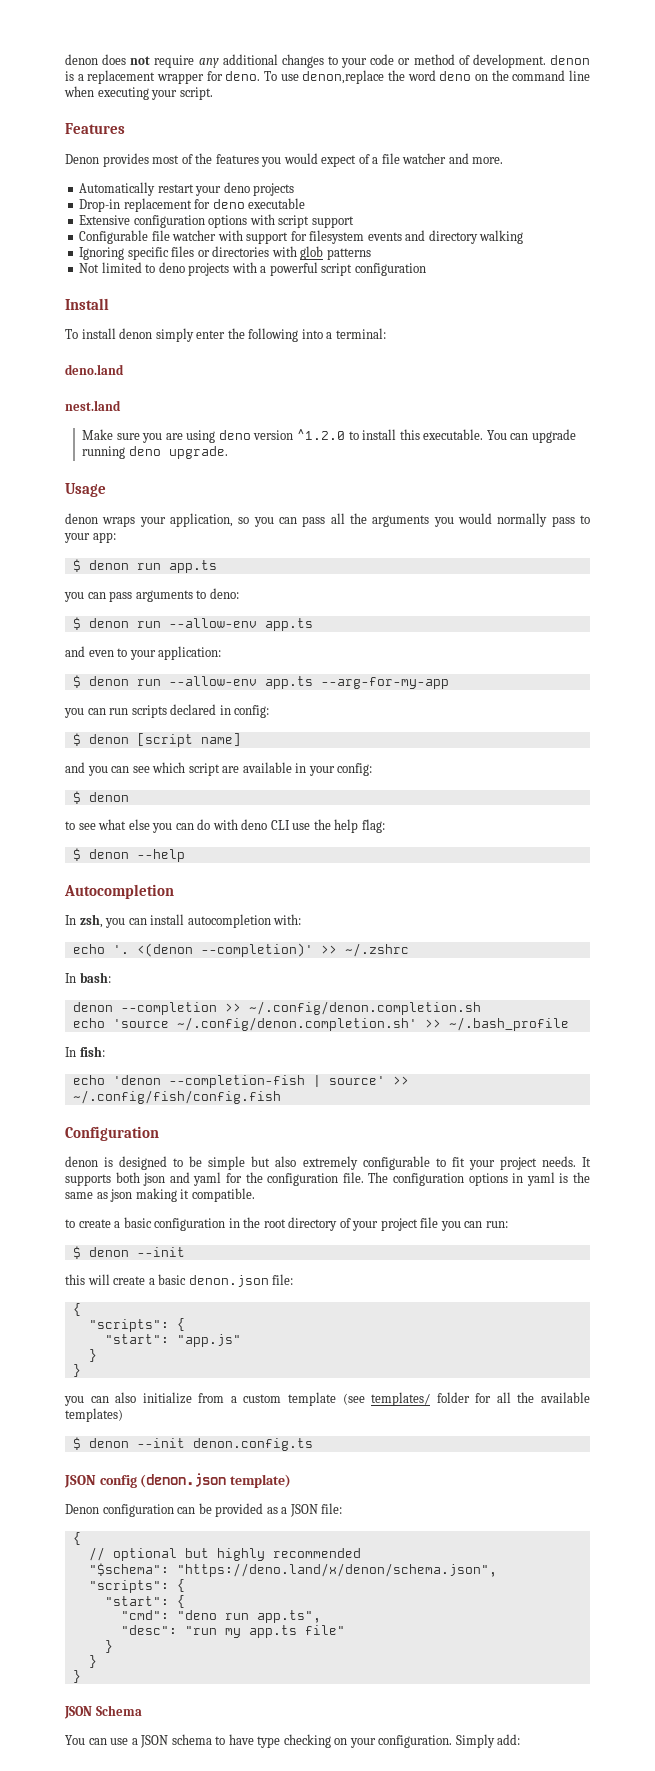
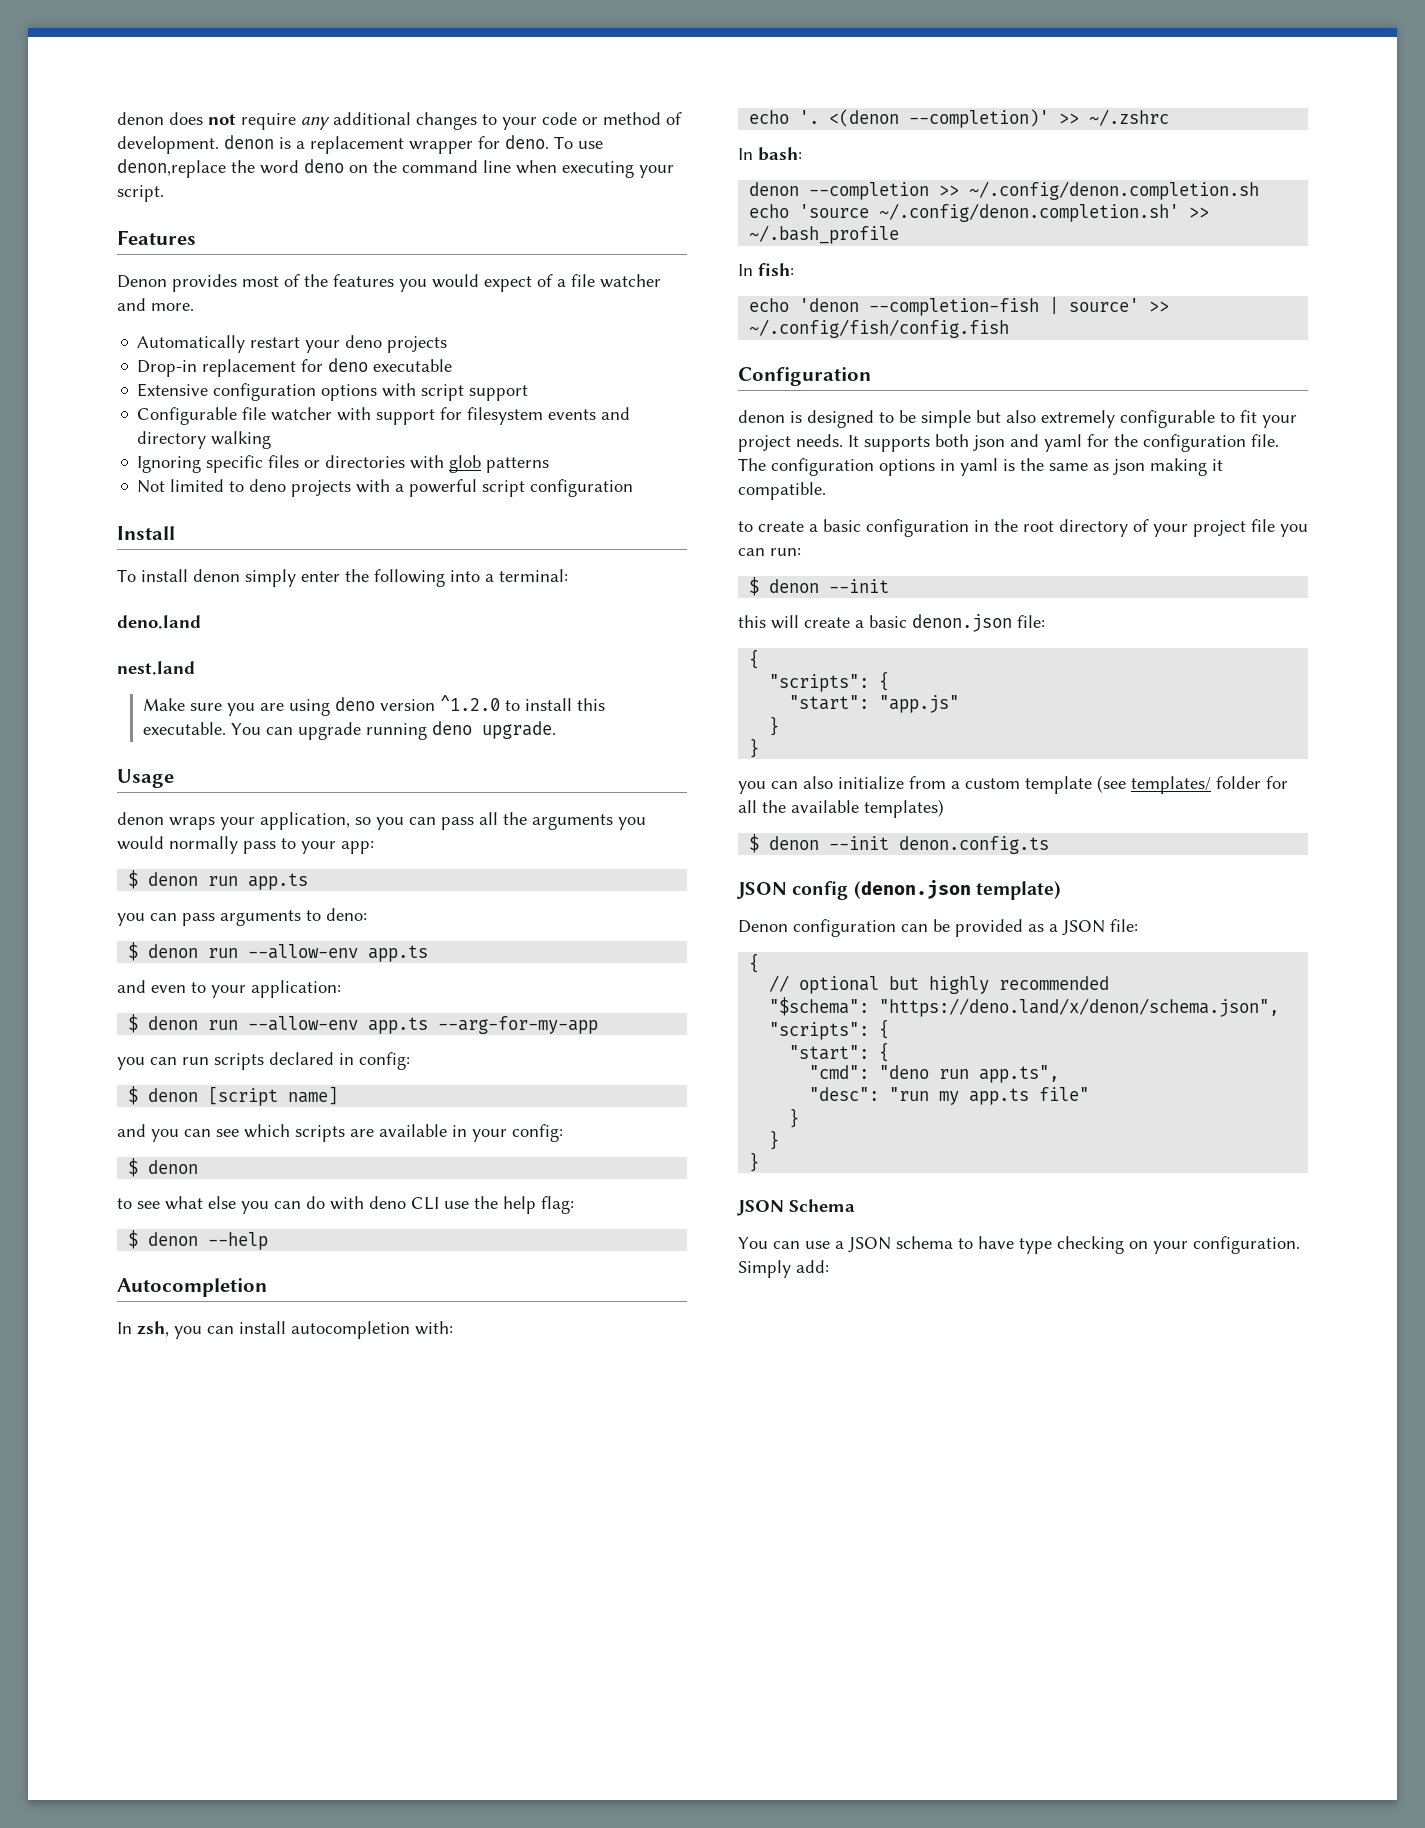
[188,763,220,776] script -> [295,1125,345,1142] scripts

